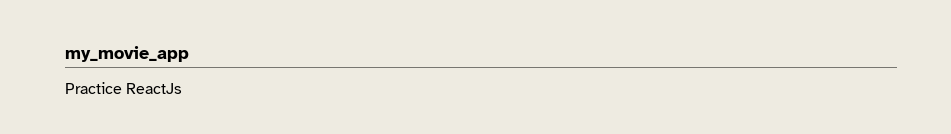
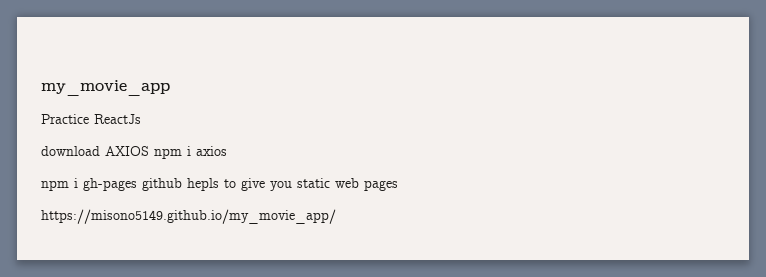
(183, 88) none -> [41,146,227,159] [41,178,398,191] [41,209,336,224] // download AXIOS npm i axios // npm i gh-pages github hepls to give you static web pages // https://misono5149.github.io/my_movie_app/

